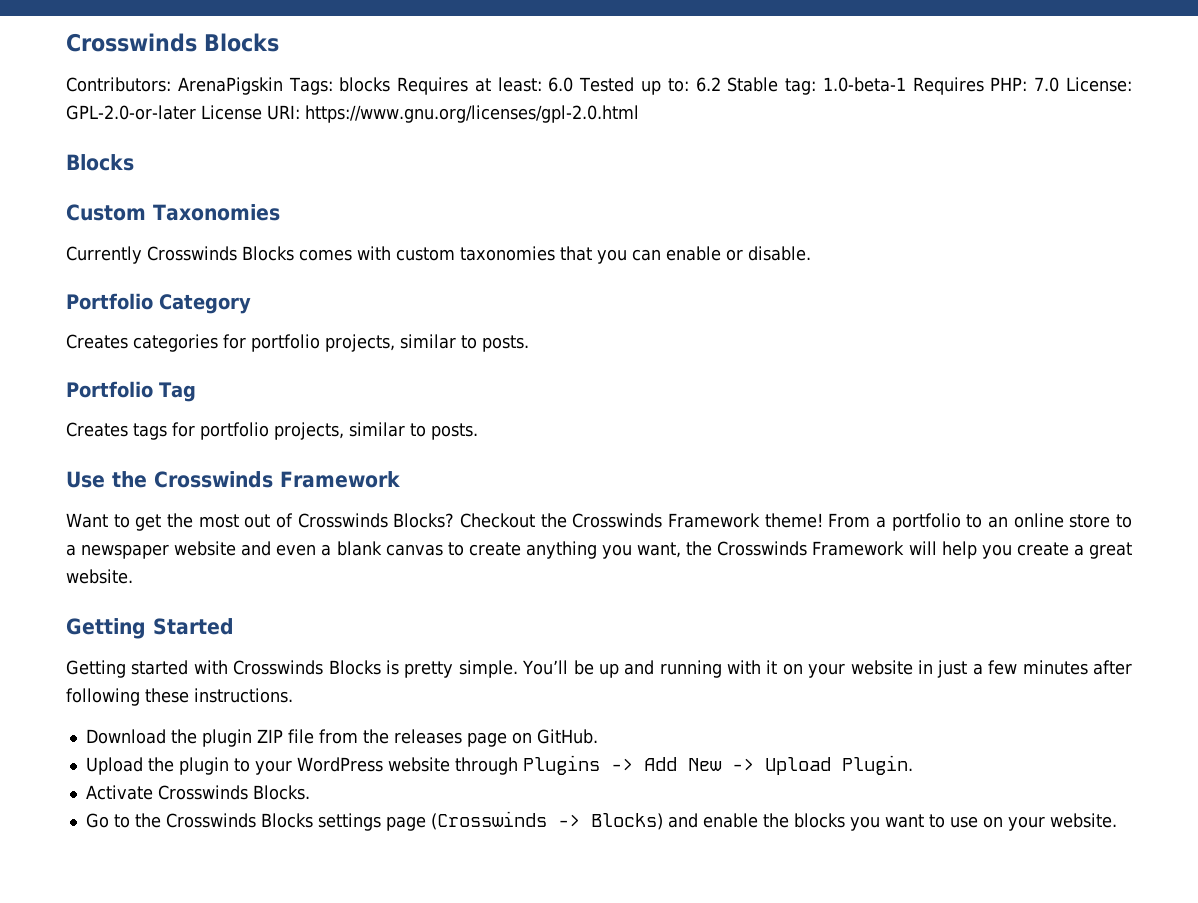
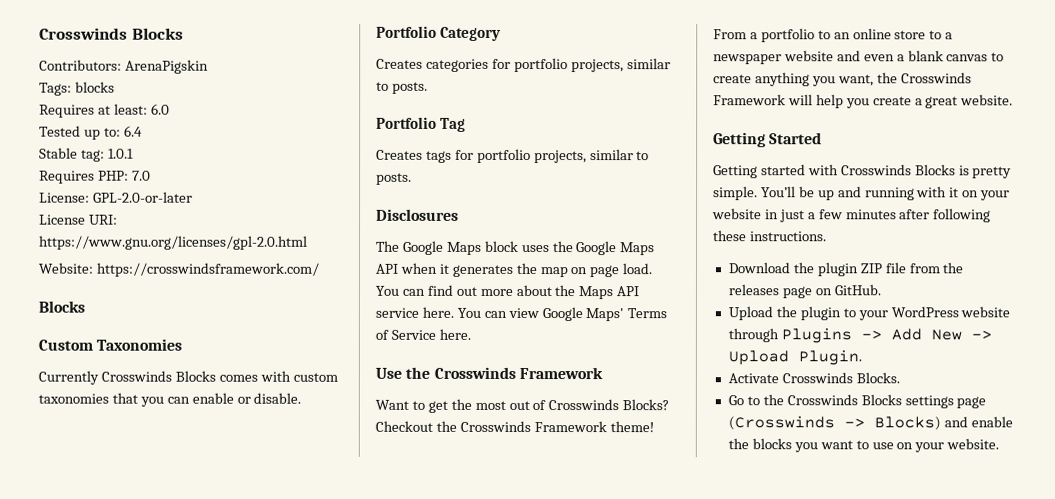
(283, 86) none -> (209, 66) //
(391, 84) none -> (115, 87) //
(574, 84) none -> (170, 109) //
[695,77,721,92] 6.2 -> [123,125,143,137] 6.4 //
[822,77,906,92] 1.0-beta-1 -> [107,148,134,159] 1.0.1 //
(1060, 84) none -> (151, 175) //
(196, 112) none -> (193, 197) //
(639, 114) none -> [38,262,319,277] // Website: https://crosswindsframework.com/
(478, 431) none -> [376,208,459,221] [375,240,656,256] [375,262,653,278] [375,284,640,300] [375,306,668,322] [375,328,471,340] // Disclosures // The Google Maps block uses the Google Maps API when it generates the map on page load. You can find out more about the Maps API service here. You can view Google Maps' Terms of Service here.

